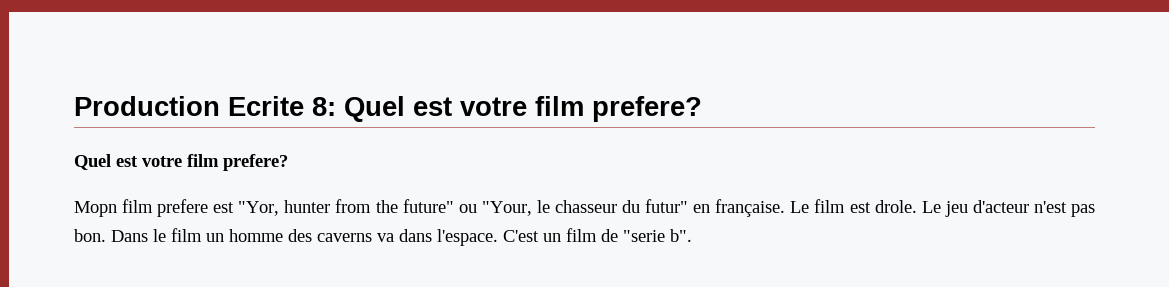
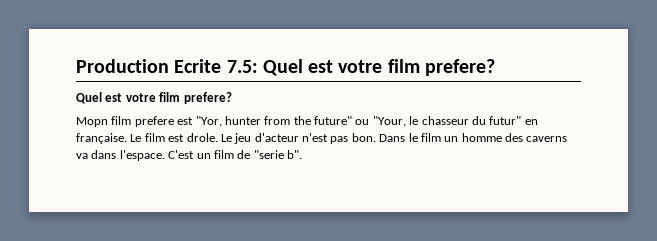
[312,97,336,116] 8: -> [226,60,258,73] 7.5:

